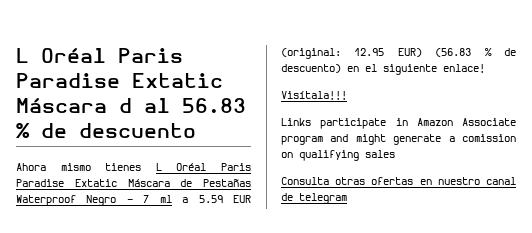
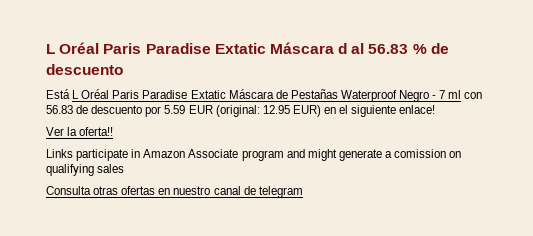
[16,163,142,171] Ahora mismo tienes -> [46,89,70,99] Está
[182,197,189,203] a -> [464,92,483,99] [46,105,162,117] con 56.83 de descuento por
[435,48,516,57] [281,64,341,73] (56.83 % de descuento) -> (321, 111) none
[281,91,347,100] Visítala!!! -> [46,127,114,136] Ver la oferta!!

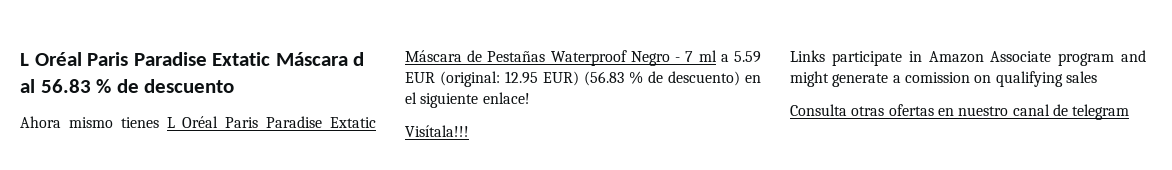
[46,89,70,99] Está -> [20,116,159,128] Ahora mismo tienes
[464,92,483,99] [46,105,162,117] con 56.83 de descuento por -> [720,54,729,62] a
(321, 111) none -> [584,71,740,86] (56.83 % de descuento)
[46,127,114,136] Ver la oferta!! -> [405,125,469,137] Visítala!!!

